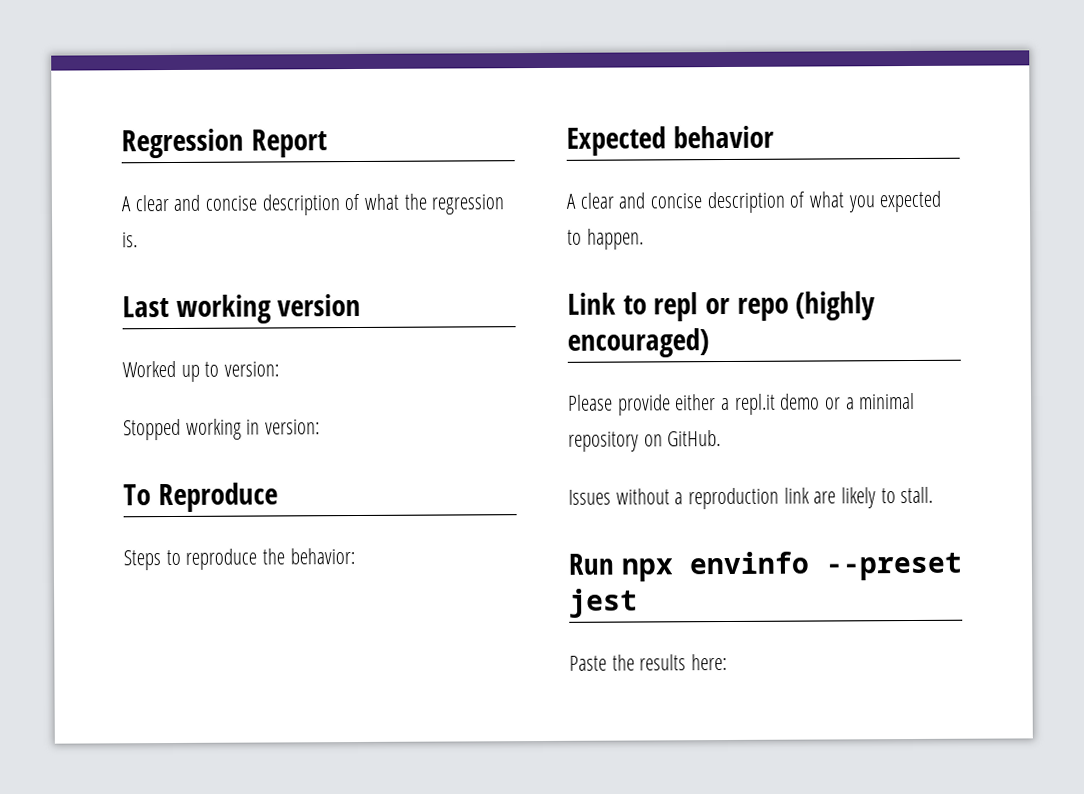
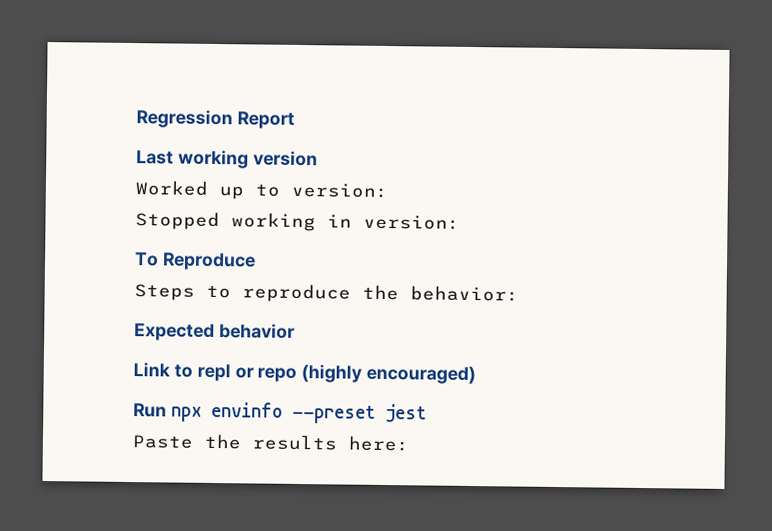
[121,193,506,216] [122,232,138,248] // A clear and concise description of what the regression is. -> (295, 120) none
[566,190,943,214] [567,228,644,250] // A clear and concise description of what you expected to happen. -> (295, 331) none
[567,392,916,416] [568,430,722,452] [568,486,934,510] // Please provide either a repl.it demo or a minimal repository on GitHub. // Issues without a reproduction link are likely to stall. -> (477, 374) none

